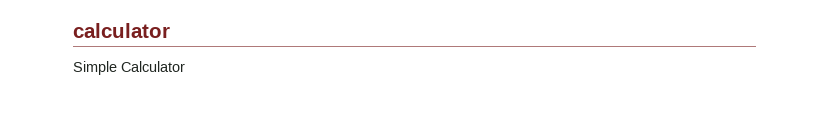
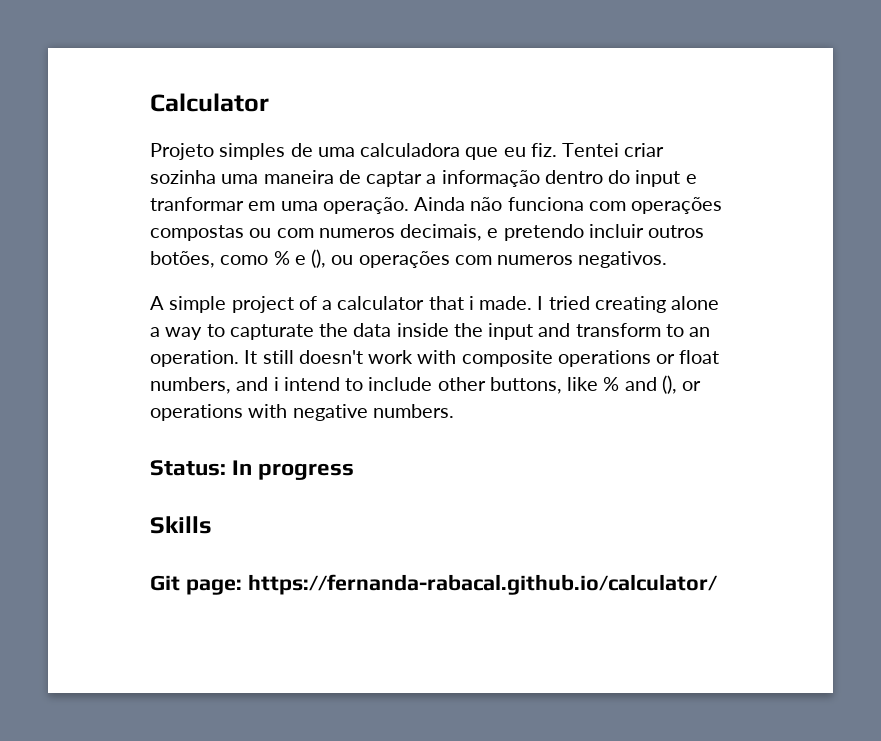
[73,23,170,38] [73,61,185,75] calculator // Simple Calculator -> [150,93,269,112] [150,143,665,160] [150,170,697,187] [150,197,723,214] [150,224,705,241] [150,249,668,268] [150,296,720,313] [150,323,711,340] [150,350,720,367] [150,375,702,394] [150,404,454,421] [150,460,355,480] [150,516,212,534] [150,574,718,595] Calculator // Projeto simples de uma calculadora que eu fiz. Tentei criar sozinha uma maneira de captar a informação dentro do input e tranformar em uma operação. Ainda não funciona com operações compostas ou com numeros decimais, e pretendo incluir outros botões, como % e (), ou operações com numeros negativos. // A simple project of a calculator that i made. I tried creating alone a way to capturate the data inside the input and transform to an operation. It still doesn't work with composite operations or float numbers, and i intend to include other buttons, like % and (), or operations with negative numbers. // Status: In progress // Skills // Git page: https://fernanda-rabacal.github.io/calculator/

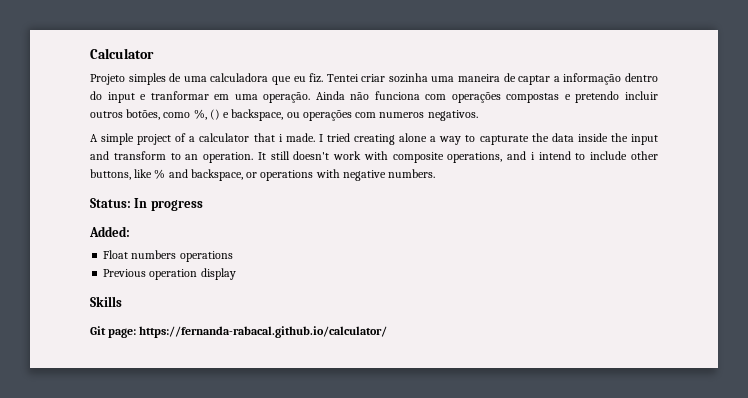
[249,224,483,241] ou com numeros decimais, -> (560, 98) none
[273,249,327,268] % e (), -> [193,109,284,121] %, () e backspace,
[557,350,720,367] [150,377,231,394] operations or float numbers, -> [447,152,503,163] operations,
[661,375,677,394] (), -> [190,169,243,181] backspace,
(355, 471) none -> [89,226,130,237] [103,250,233,262] [103,268,236,280] // Added: // Float numbers operations // Previous operation display

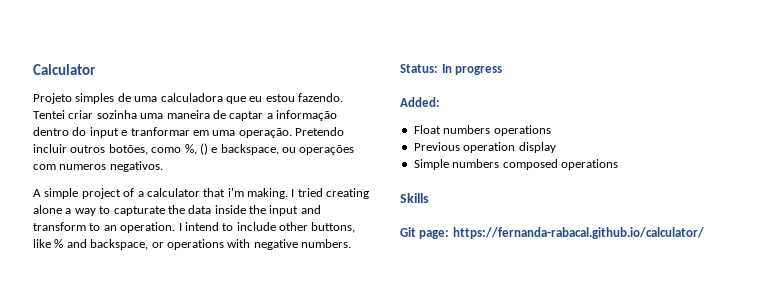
[309,73,324,83] fiz. -> [265,93,343,102] estou fazendo.
[315,91,620,103] Ainda não funciona com operações compostas e pretendo -> [295,127,344,136] Pretendo
[278,133,315,142] i made. -> [227,188,288,199] i'm making.
[257,151,535,163] It still doesn't work with composite operations, and i -> [178,223,182,231] I
(236, 274) none -> [413,159,618,170] // Simple numbers composed operations

